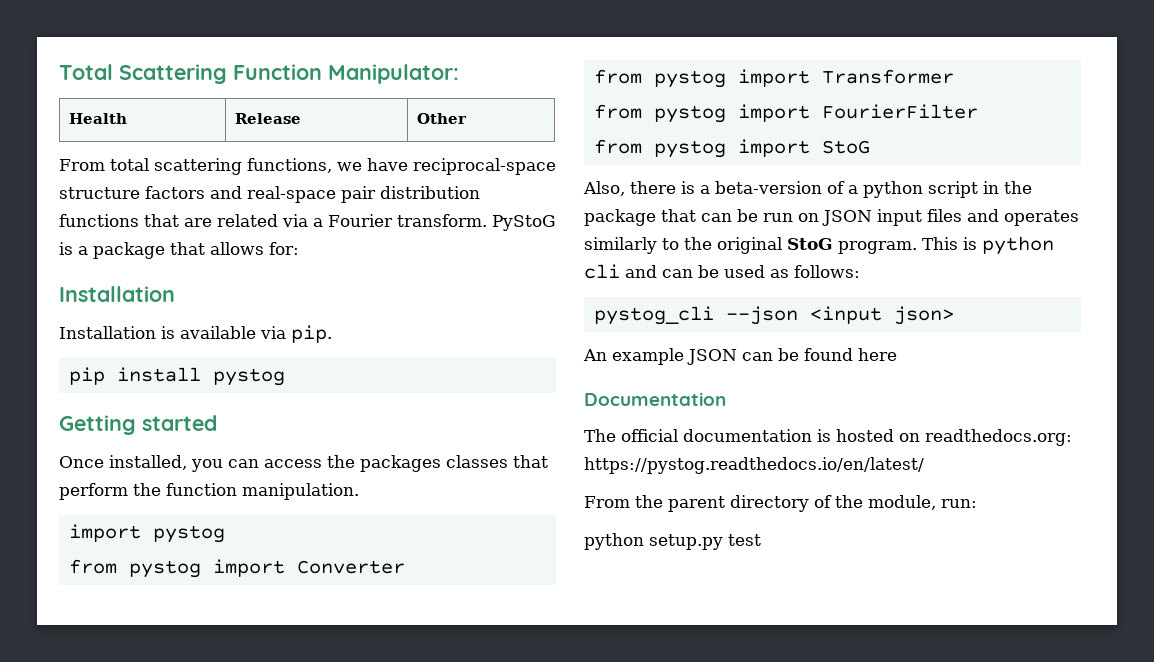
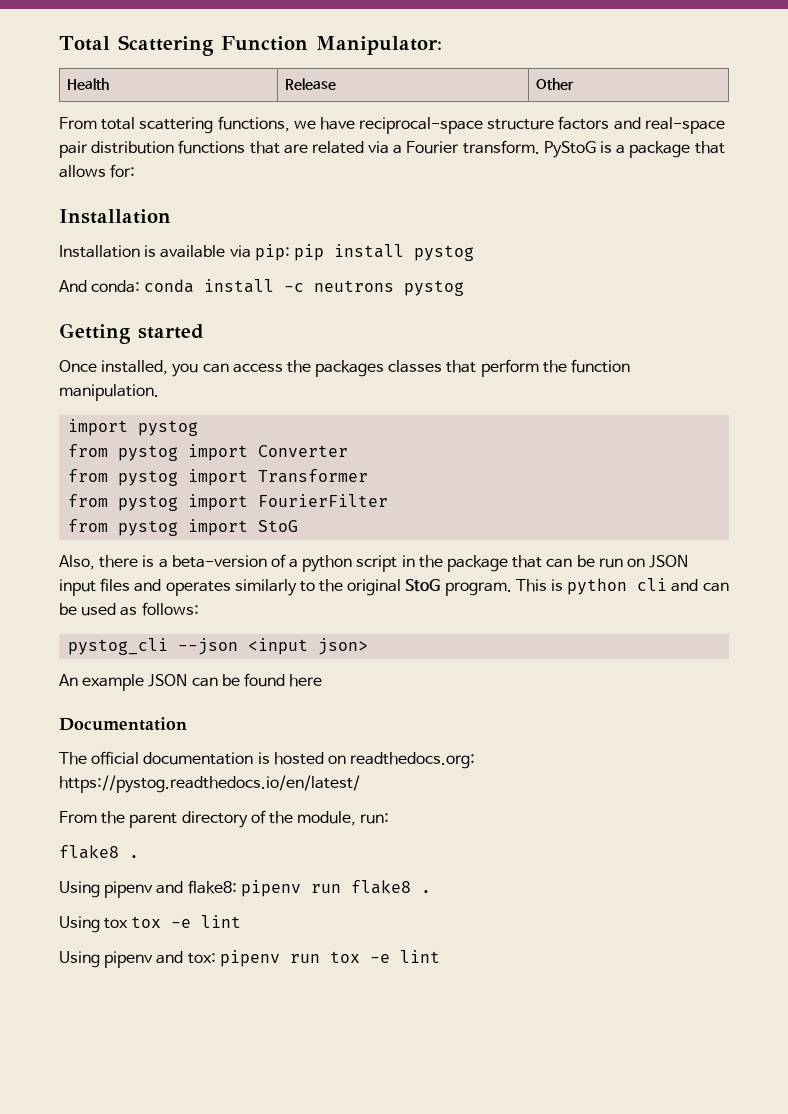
[291,325,332,343] pip. // -> [254,244,290,261] pip:
(285, 377) none -> [59,279,465,296] // And conda: conda install -c neutrons pystog
[584,533,761,550] python setup.py test -> [59,845,139,859] [59,880,431,898] [59,915,242,933] [59,950,440,968] flake8 . // Using pipenv and flake8: pipenv run flake8 . // Using tox tox -e lint // Using pipenv and tox: pipenv run tox -e lint

